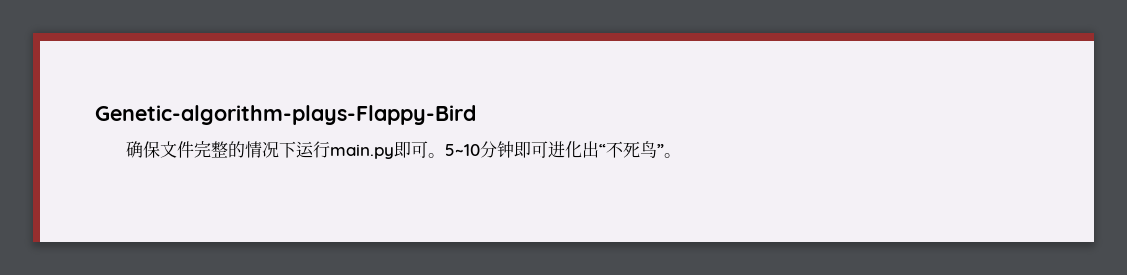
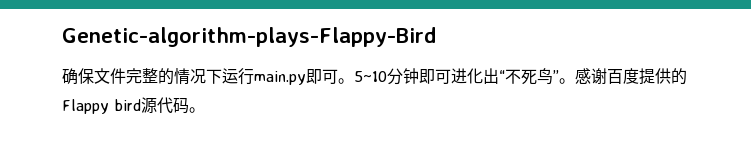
(682, 155) none -> [575,68,687,85] [62,97,205,114] 感谢百度提供的Flappy bird源代码。

